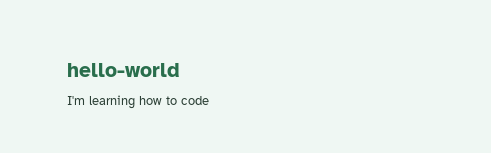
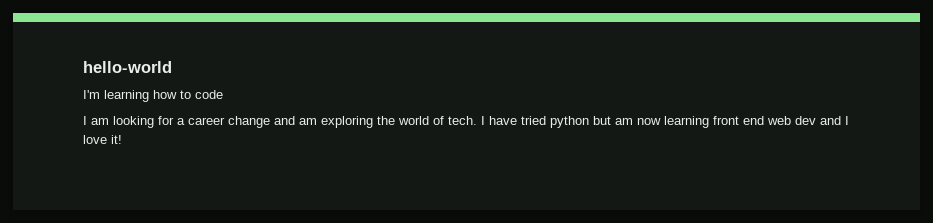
(209, 100) none -> [83,116,849,128] [83,135,122,144] // I am looking for a career change and am exploring the world of tech. I have tried python but am now learning front end web dev and I love it!

